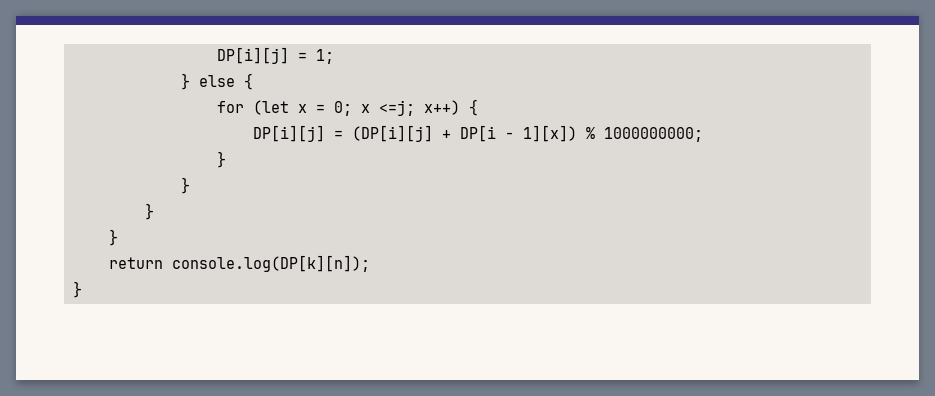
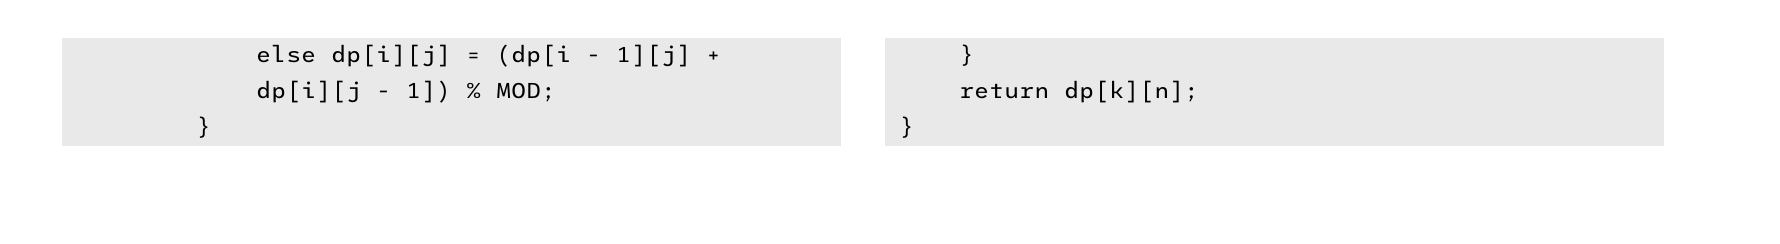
[217,47,335,64] [181,73,254,90] [217,99,479,116] [253,125,704,142] [217,151,227,168] [181,177,191,194] DP[i][j] = 1; // } else { // for (let x = 0; x <=j; x++) { // DP[i][j] = (DP[i][j] + DP[i - 1][x]) % 1000000000; // } // } -> [255,44,721,67] [255,80,556,103] else dp[i][j] = (dp[i - 1][j] + dp[i][j - 1]) % MOD;
[172,255,371,272] console.log(DP[k][n]); -> [1063,80,1199,103] dp[k][n];

